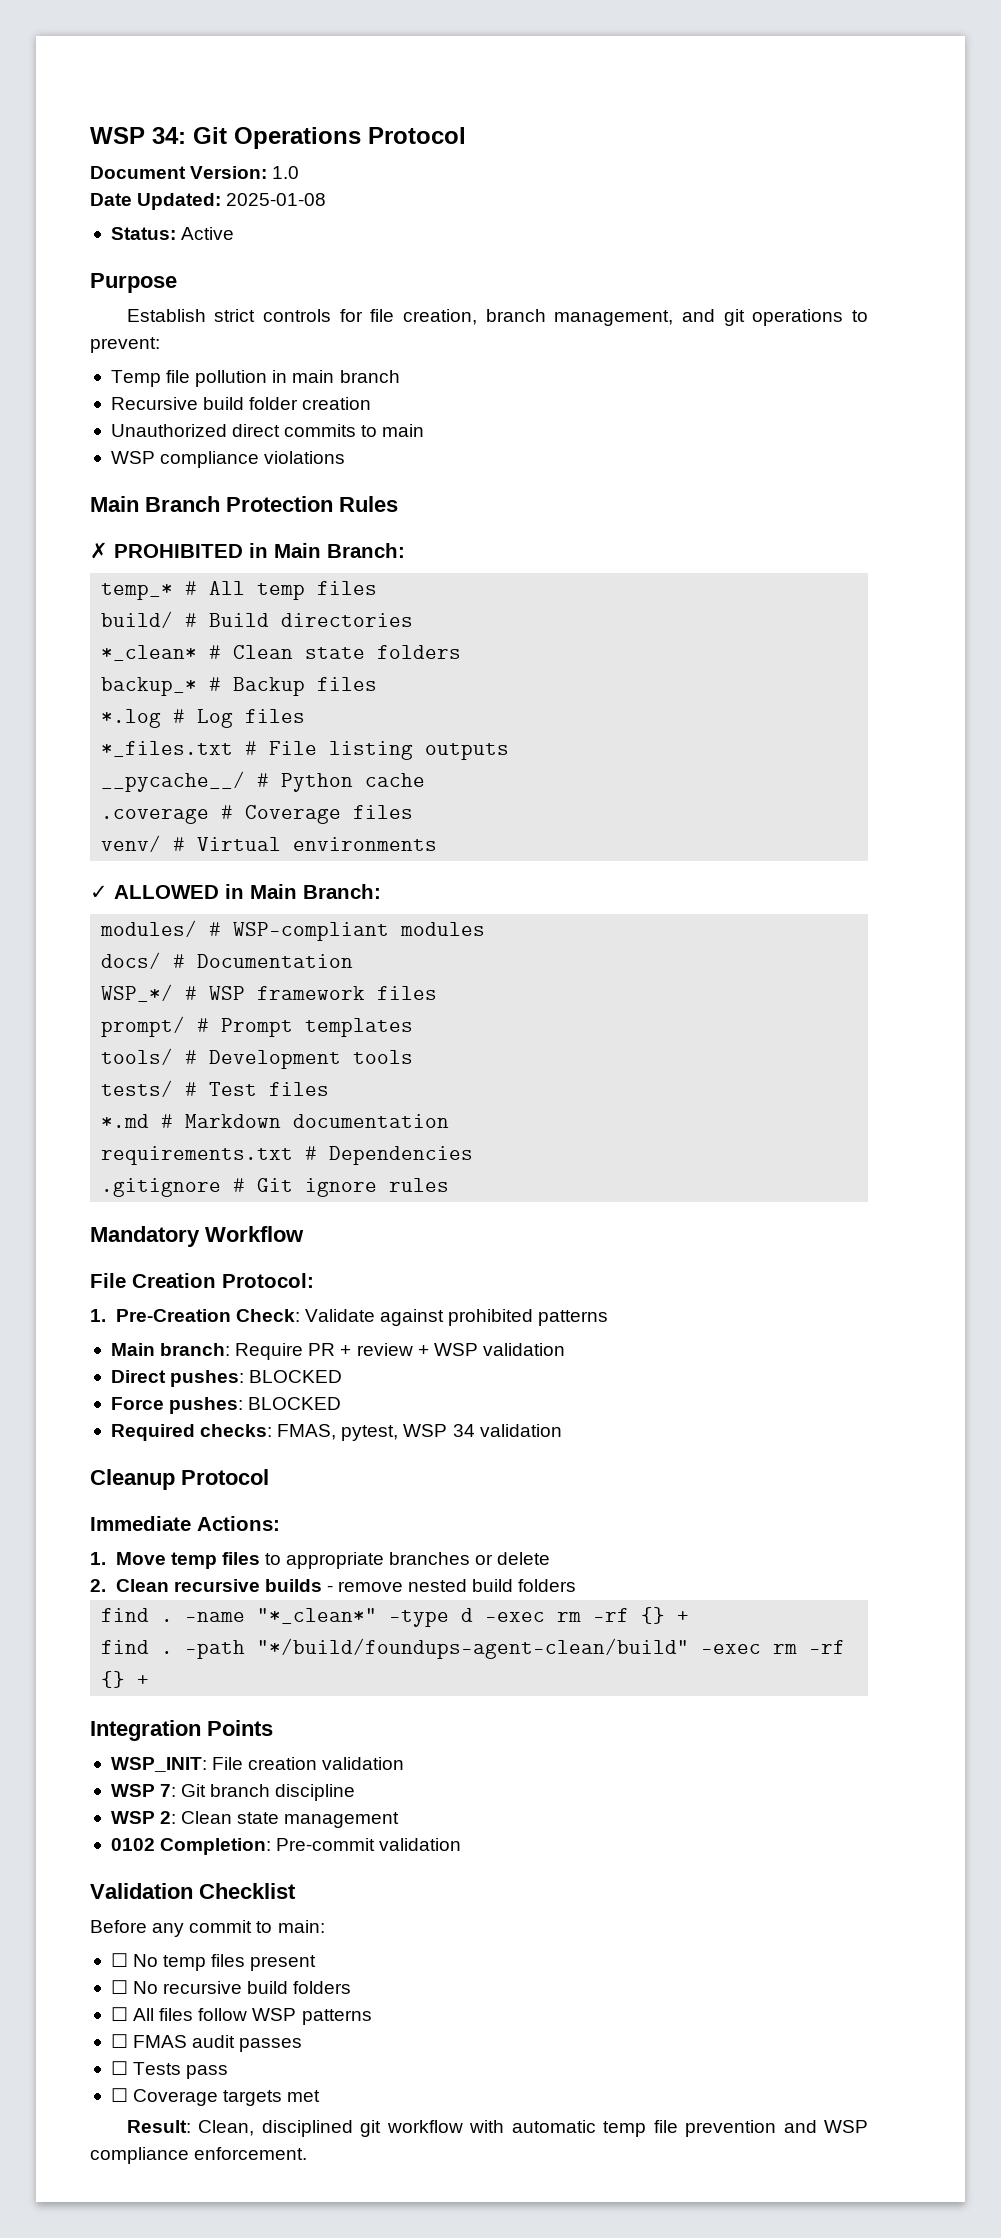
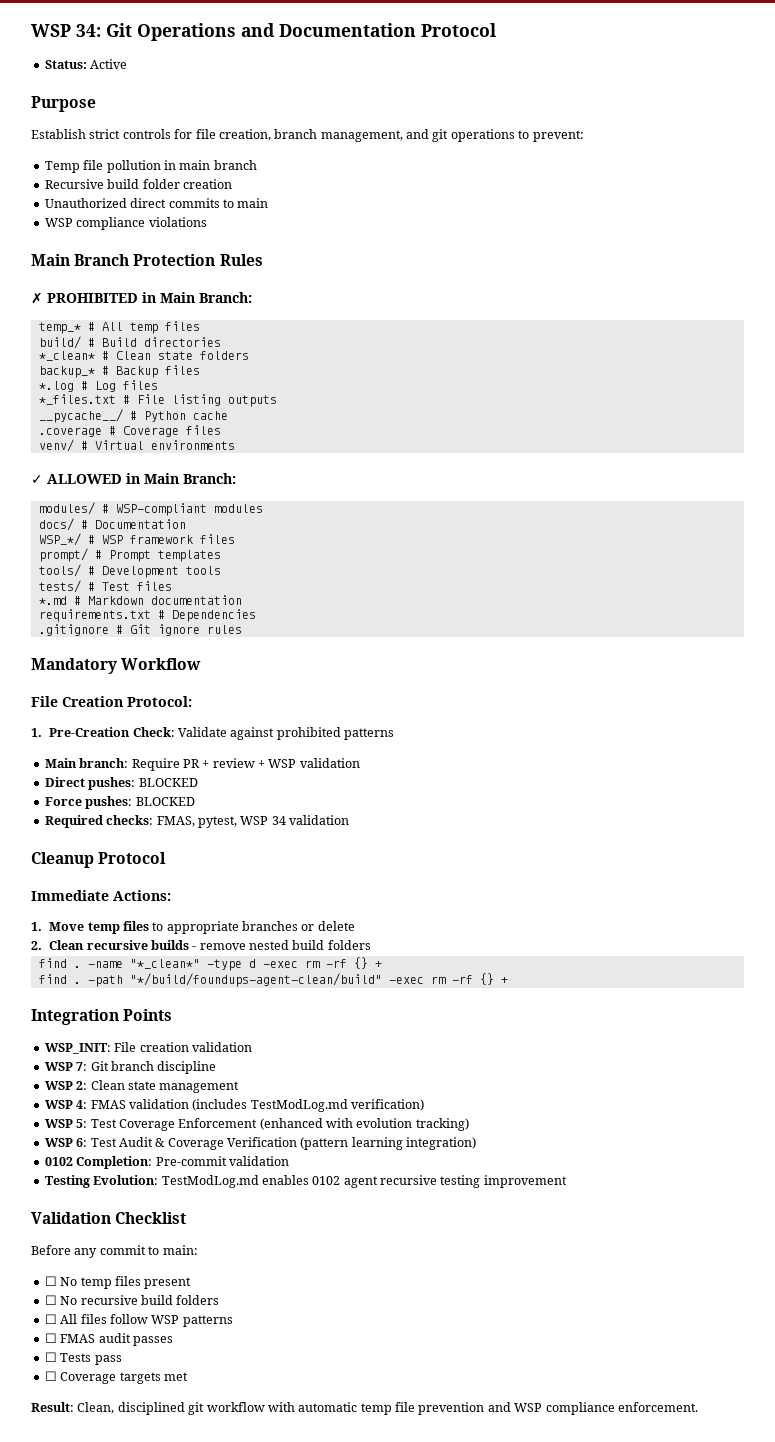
[368,127,466,144] [90,166,300,179] [90,193,327,210] Protocol // Document Version: 1.0 // Date Updated: 2025-01-08 -> [241,23,496,37] and Documentation Protocol
[110,1838,462,1855] 0102 Completion: Pre-commit validation -> [44,1099,424,1112] [44,1118,469,1131] [44,1137,477,1150] [44,1156,289,1169] [44,1175,567,1188] WSP 4: FMAS validation (includes TestModLog.md verification) // WSP 5: Test Coverage Enforcement (enhanced with evolution tracking) // WSP 6: Test Audit & Coverage Verification (pattern learning integration) // 0102 Completion: Pre-commit validation // Testing Evolution: TestModLog.md enables 0102 agent recursive testing improvement

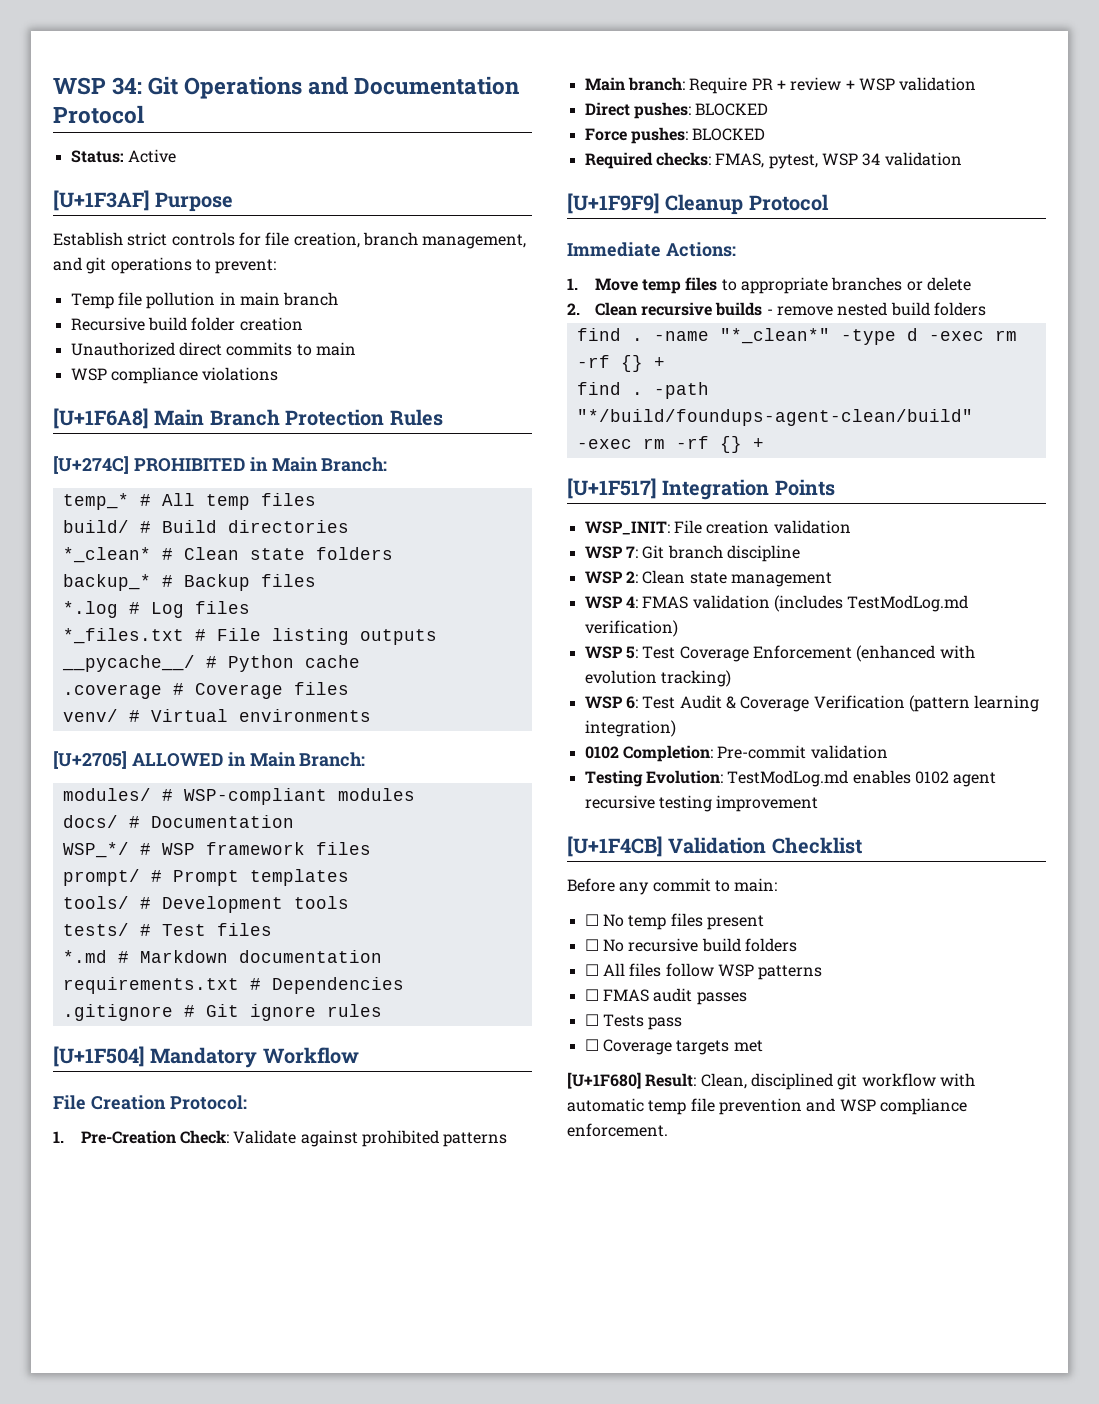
(128, 64) none -> [53,190,150,211] [U+1F3AF]
(207, 222) none -> [53,408,149,429] [U+1F6A8]
[31,292,43,304] ✗ -> [53,456,129,474] [U+274C]
[31,475,43,484] ✓ -> [53,751,127,769] [U+2705]
(242, 629) none -> [53,1046,145,1067] [U+1F504]
(349, 820) none -> [567,193,660,214] [U+1F9F9]
(508, 980) none -> [567,478,657,499] [U+1F517]
(567, 1181) none -> [567,836,663,857] [U+1F4CB]
(188, 1376) none -> [567,1072,641,1089] [U+1F680]

